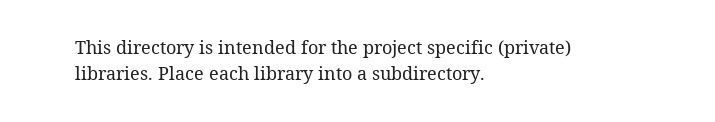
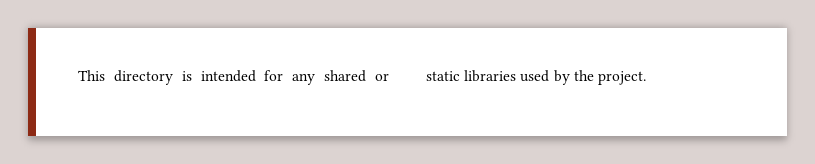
[331,40,571,58] [75,66,485,84] the project specific (private) libraries. Place each library into a subdirectory. -> [292,70,646,85] any shared or static libraries used by the project.

